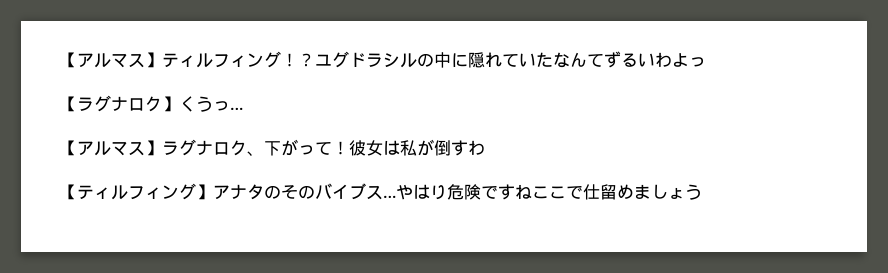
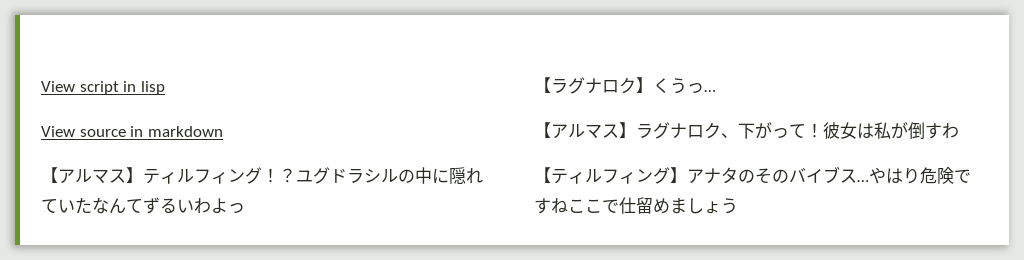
(60, 60) none -> [41,81,165,95] [41,126,223,137] View script in lisp // View source in markdown //

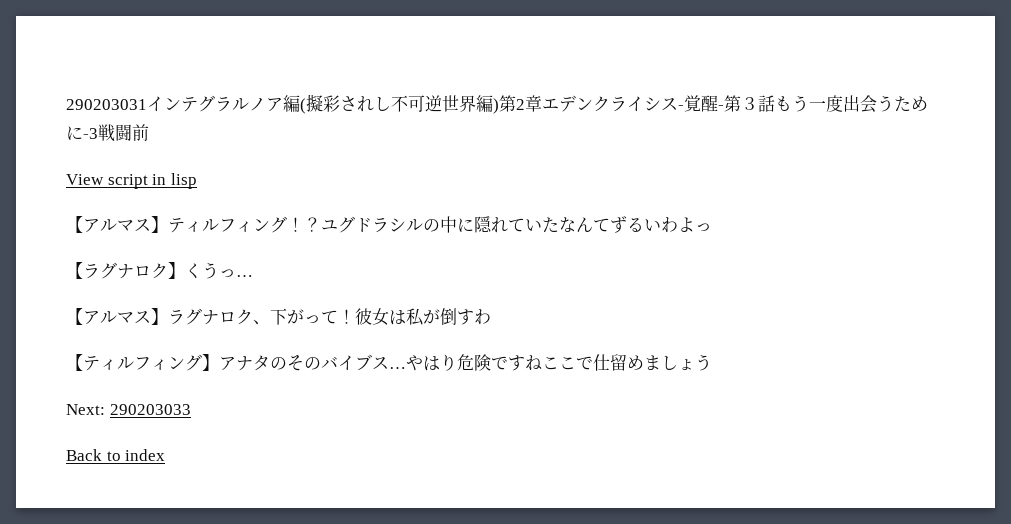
(41, 86) none -> [66,94,928,114] [66,124,149,142] 290203031インテグラルノア編(擬彩されし不可逆世界編)第2章エデンクライシス-覚醒-第３話もう一度出会うために-3戦闘前 //
[41,126,223,137] // View source in markdown -> (197, 181) none
(738, 206) none -> [66,404,191,415] [66,449,166,461] // Next: 290203033 // Back to index

